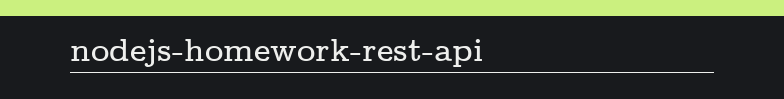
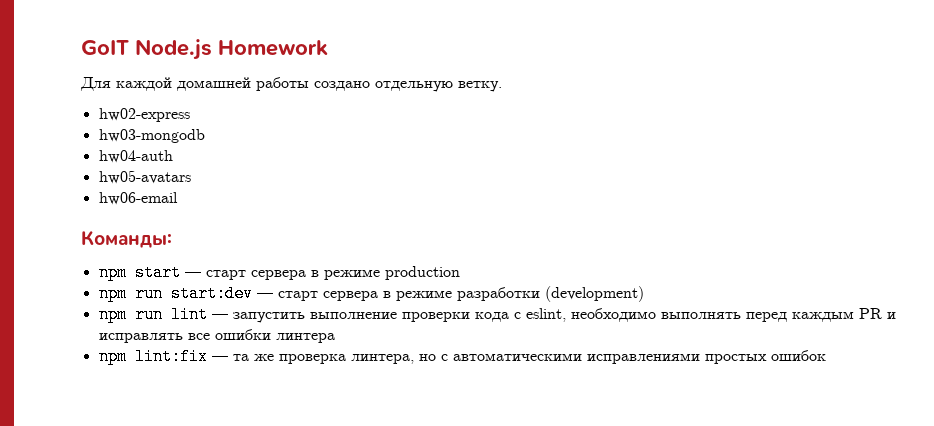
[70,39,483,67] nodejs-homework-rest-api -> [81,39,328,60] [80,77,502,92] [98,108,190,122] [98,129,205,143] [98,150,173,163] [98,170,191,184] [98,192,178,205] [81,230,172,248] [98,264,460,281] [98,285,644,302] [98,306,896,323] [98,329,335,343] [98,348,826,365] GoIT Node.js Homework // Для каждой домашней работы создано отдельную ветку. // hw02-express // hw03-mongodb // hw04-auth // hw05-avatars // hw06-email // Команды: // npm start — старт сервера в режиме production // npm run start:dev — старт сервера в режиме разработки (development) // npm run lint — запустить выполнение проверки кода с eslint, необходимо выполнять перед каждым PR и исправлять все ошибки линтера // npm lint:fix — та же проверка линтера, но с автоматическими исправлениями простых ошибок

